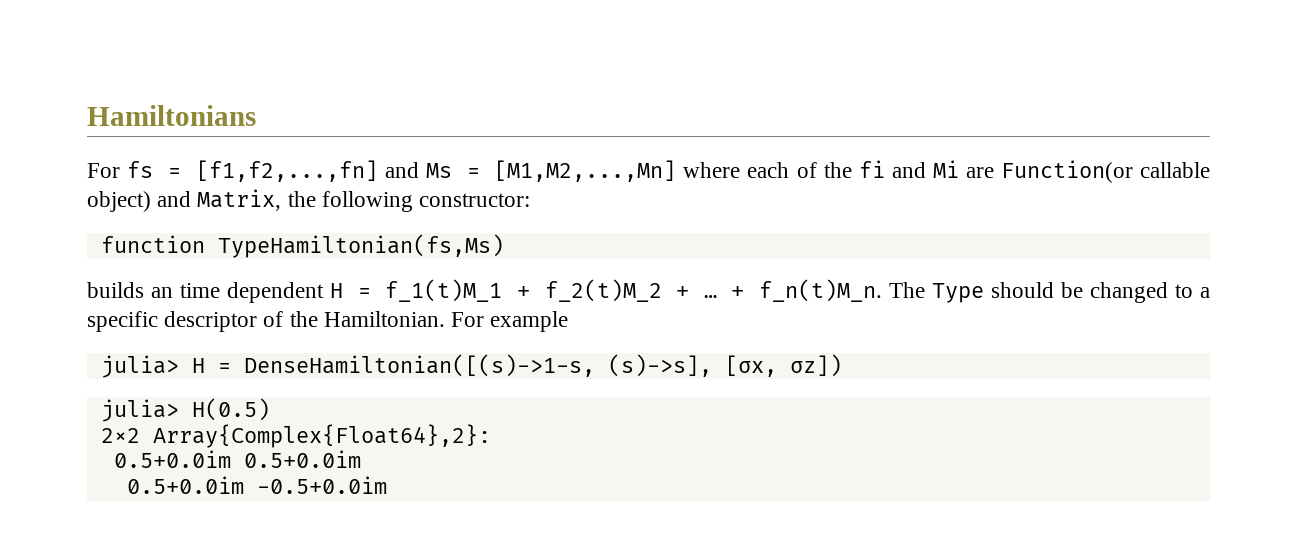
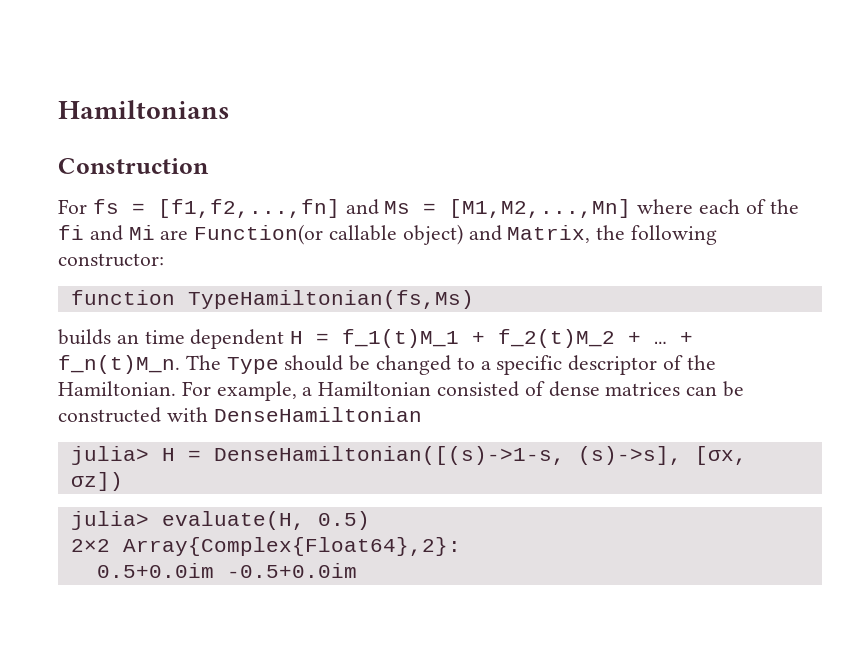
(256, 115) none -> [58,158,209,174] // Construction
[490,311,569,332] example -> [216,381,745,401] [58,407,422,423] example, a Hamiltonian consisted of dense matrices can be constructed with DenseHamiltonian
[191,398,270,421] H(0.5) -> [161,511,370,530] evaluate(H, 0.5)
[113,450,361,468] // 0.5+0.0im 0.5+0.0im -> (461, 546) none

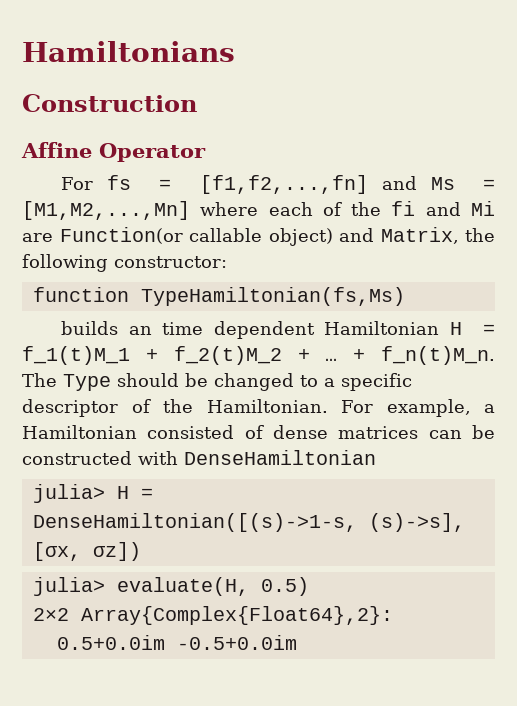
(209, 166) none -> [21,142,206,162] // Affine Operator
(285, 339) none -> [324,321,440,335] Hamiltonian

